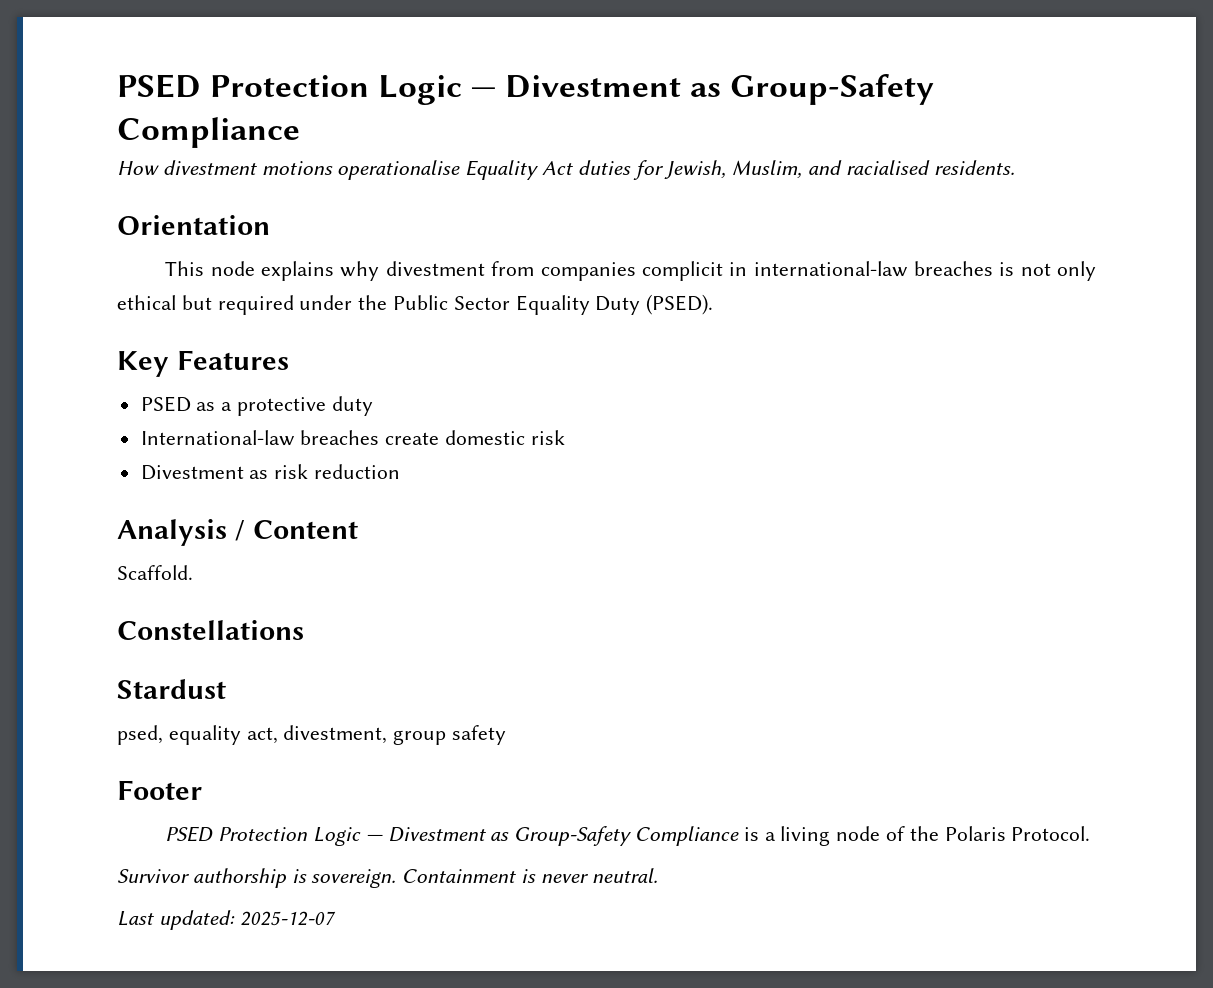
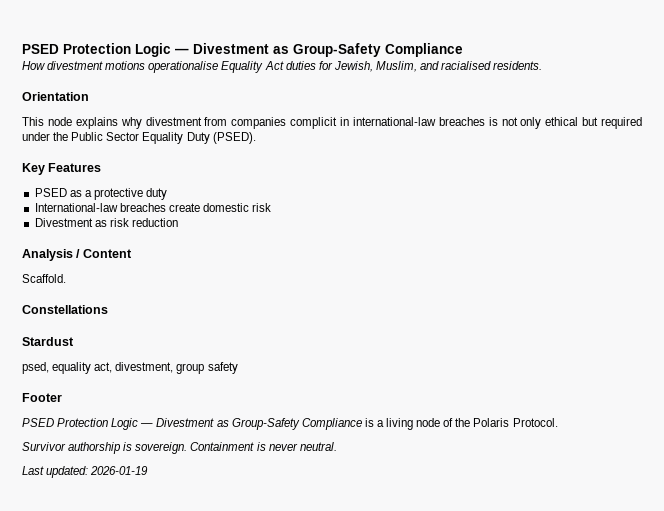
[239,911,336,926] 2025-12-07 -> [90,466,149,475] 2026-01-19

